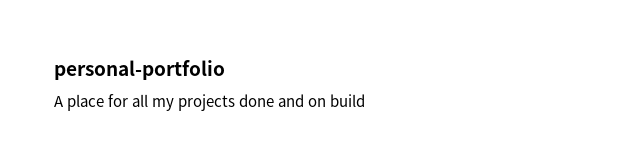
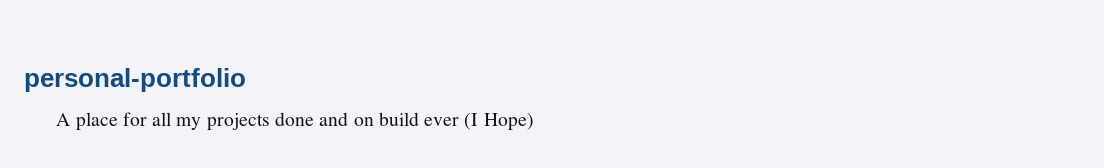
(366, 100) none -> [424,113,534,131] ever (I Hope)

